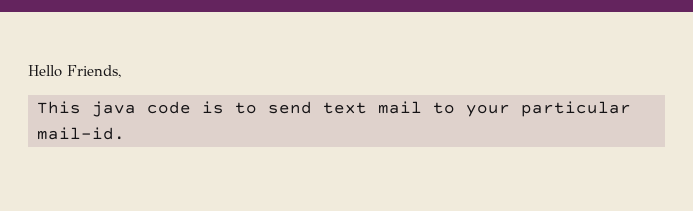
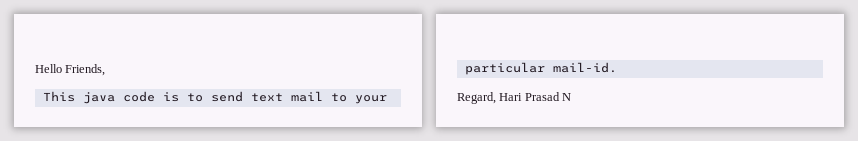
(125, 133) none -> [457,92,572,104] // Regard, Hari Prasad N

